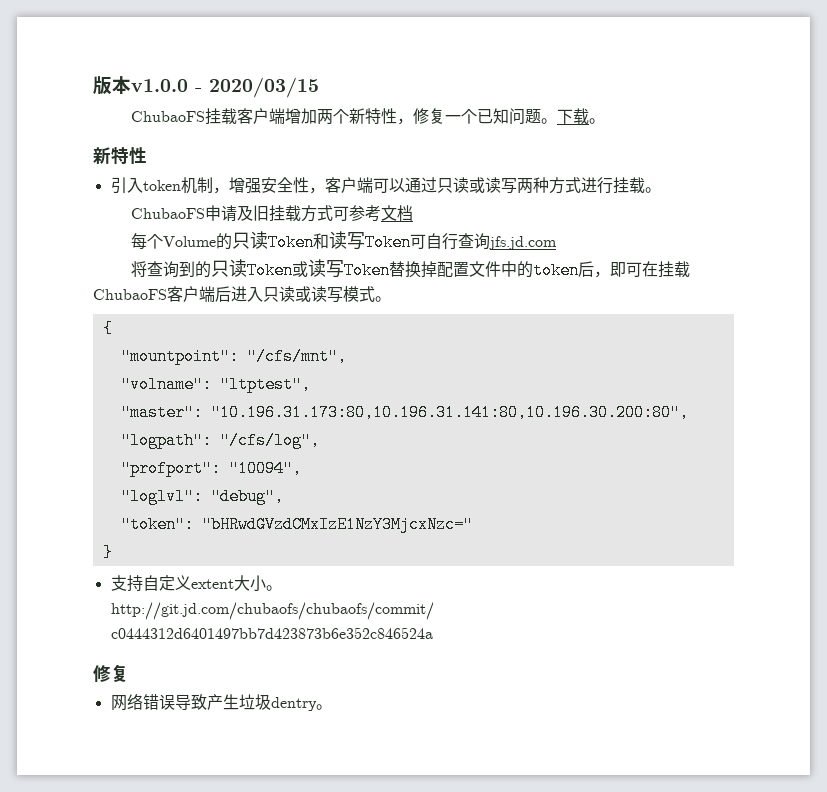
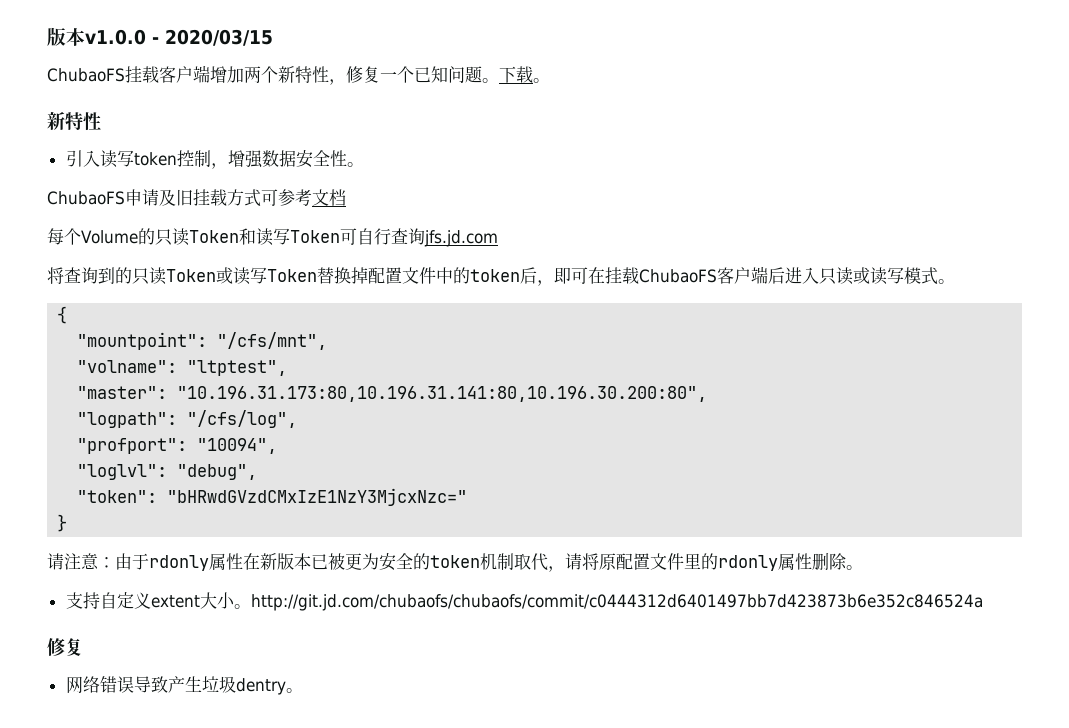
[142,177,645,194] token机制，增强安全性，客户端可以通过只读或读写两种方式进行挂载 -> [99,150,347,169] 读写token控制，增强数据安全性
(113, 552) none -> [47,552,863,572] // 请注意：由于rdonly属性在新版本已被更为安全的token机制取代，请将原配置文件里的rdonly属性删除。

